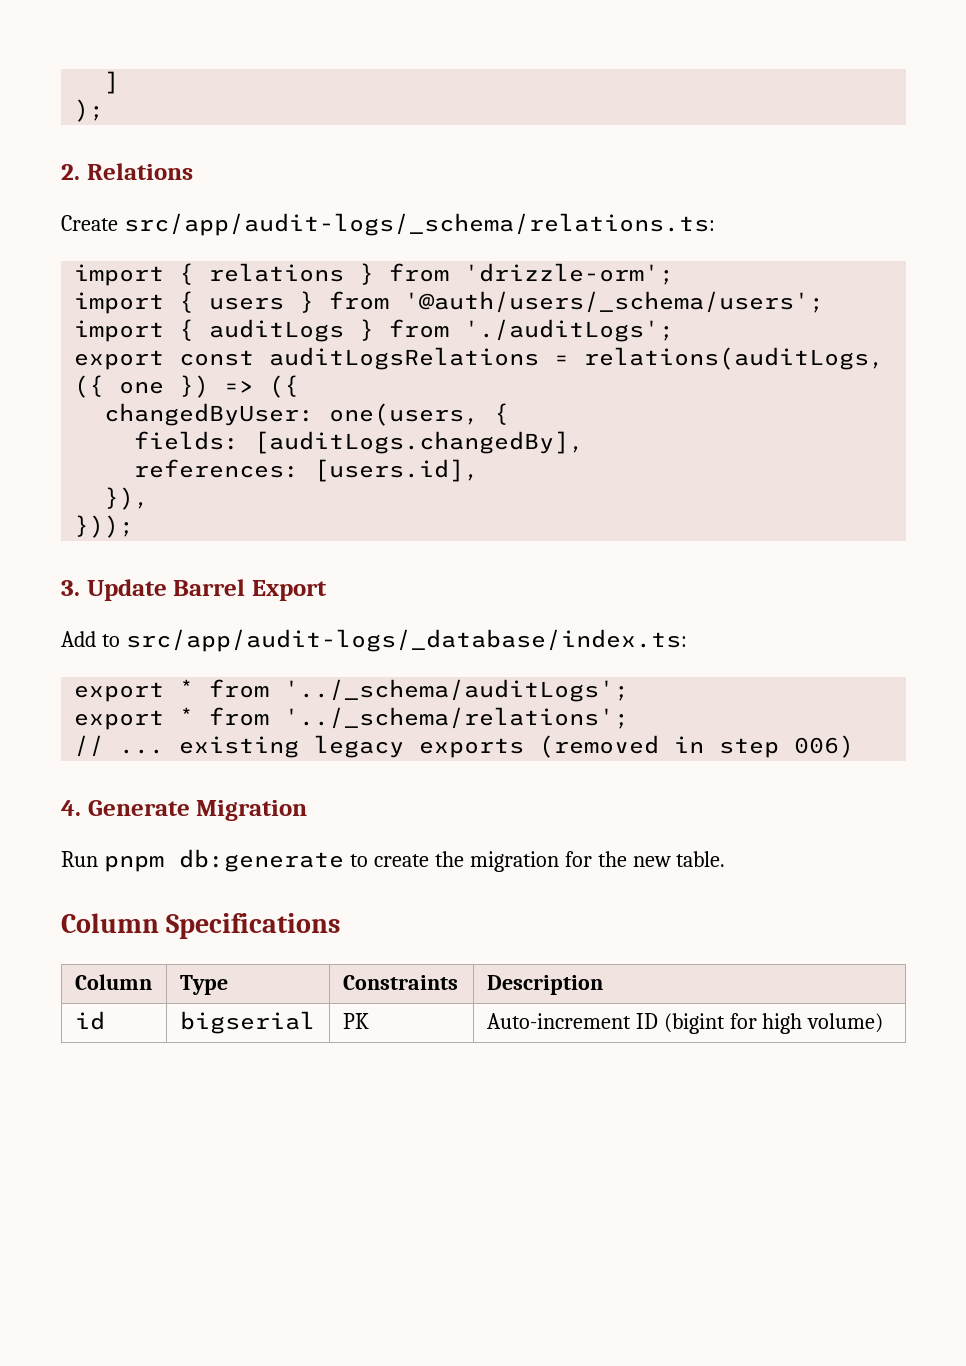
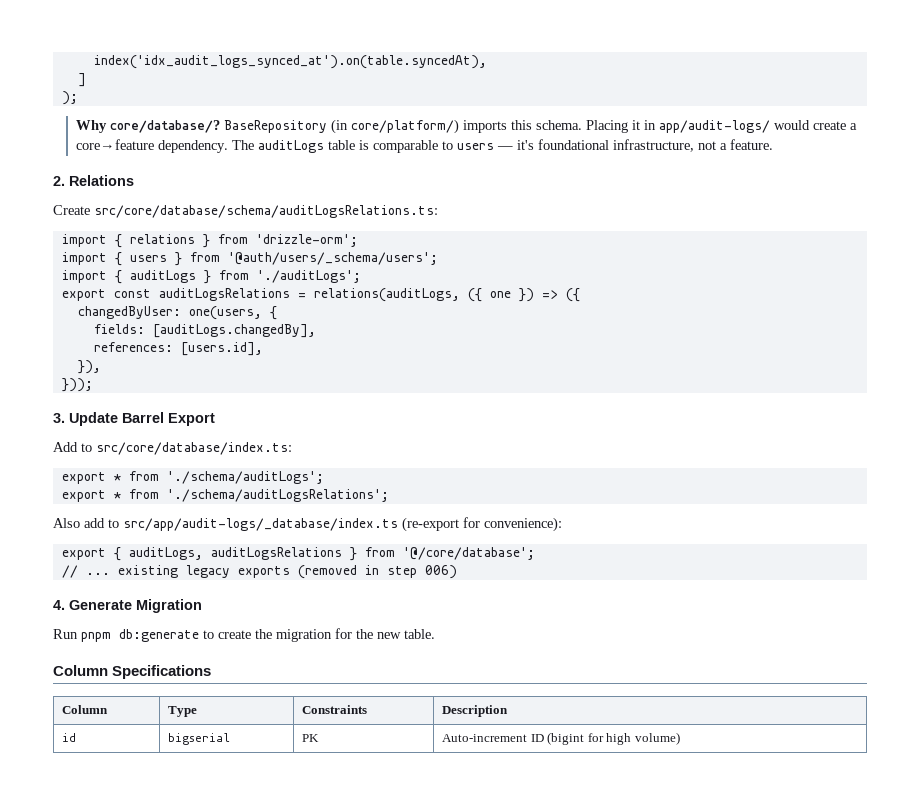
(104, 82) none -> [93,55,487,69] index('idx_audit_logs_synced_at').on(table.syncedAt), //
(105, 110) none -> [76,119,858,134] [76,139,774,153] // Why core/database/? BaseRepository (in core/platform/) imports this schema. Placing it in app/audit-logs/ would create a core→feature dependency. The auditLogs table is comparable to users — it's foundational infrastructure, not a feature.
[123,213,715,236] src/app/audit-logs/_schema/relations.ts: -> [94,205,438,218] src/core/database/schema/auditLogsRelations.ts:
[125,629,687,652] [74,679,630,702] [74,707,630,730] src/app/audit-logs/_database/index.ts: // export * from '../_schema/auditLogs'; // export * from '../_schema/relations'; -> [96,442,292,455] [61,471,324,484] [61,489,389,502] [53,517,562,532] [61,547,535,561] src/core/database/index.ts: // export * from './schema/auditLogs'; // export * from './schema/auditLogsRelations'; // Also add to src/app/audit-logs/_database/index.ts (re-export for convenience): // export { auditLogs, auditLogsRelations } from '@/core/database';

